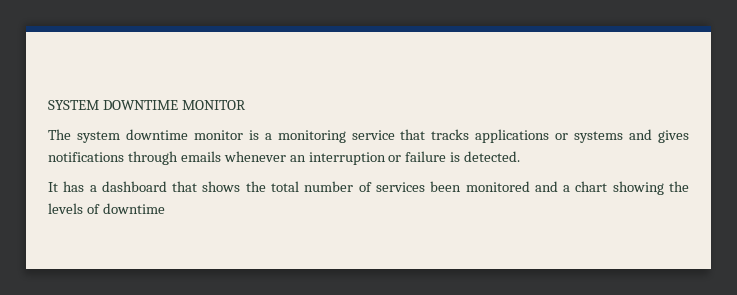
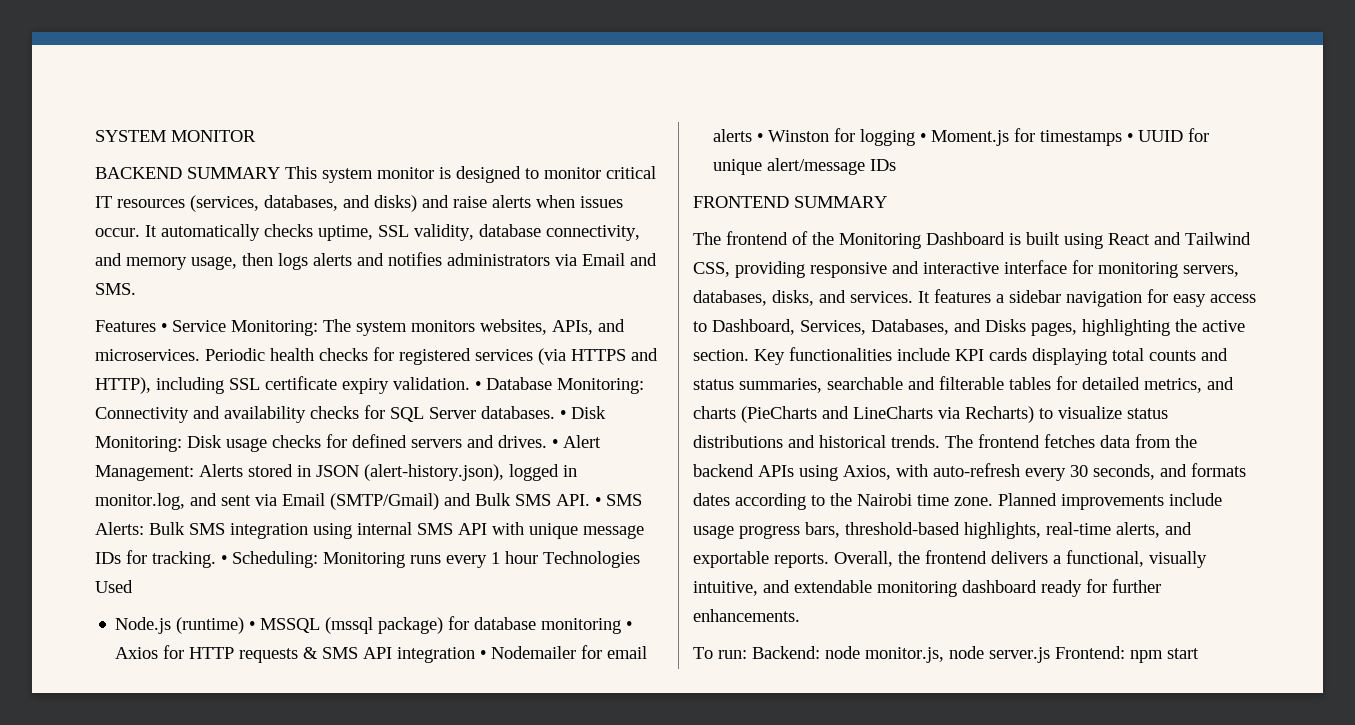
[102,100,178,110] DOWNTIME -> (166, 136) none
[48,129,690,143] [48,151,521,165] [48,181,689,195] [48,203,165,214] The system downtime monitor is a monitoring service that tracks applications or systems and gives notifications through emails whenever an interruption or failure is detected. // It has a dashboard that shows the total number of services been monitored and a chart showing the levels of downtime -> [95,166,656,183] [95,195,623,212] [95,224,640,241] [95,252,657,270] [95,283,136,295] [95,319,625,336] [95,347,658,365] [95,376,644,394] [95,405,606,423] [95,434,601,452] [95,464,577,481] [95,493,642,510] [95,522,644,539] [95,550,640,568] [95,580,133,593] [115,616,633,634] [115,645,648,663] [713,128,1210,146] [713,158,897,175] [693,196,887,208] [693,231,1251,249] [693,260,1239,278] [693,289,1256,307] [693,319,1245,336] [693,347,1228,365] [693,376,1234,393] [693,406,1168,423] [693,434,1197,448] [693,463,1246,481] [693,493,1222,510] [693,522,1192,539] [693,550,1207,568] [693,579,1161,597] [693,609,800,622] [693,646,1199,663] BACKEND SUMMARY This system monitor is designed to monitor critical IT resources (services, databases, and disks) and raise alerts when issues occur. It automatically checks uptime, SSL validity, database connectivity, and memory usage, then logs alerts and notifies administrators via Email and SMS. // Features • Service Monitoring: The system monitors websites, APIs, and microservices. Periodic health checks for registered services (via HTTPS and HTTP), including SSL certificate expiry validation. • Database Monitoring: Connectivity and availability checks for SQL Server databases. • Disk Monitoring: Disk usage checks for defined servers and drives. • Alert Management: Alerts stored in JSON (alert-history.json), logged in monitor.log, and sent via Email (SMTP/Gmail) and Bulk SMS API. • SMS Alerts: Bulk SMS integration using internal SMS API with unique message IDs for tracking. • Scheduling: Monitoring runs every 1 hour Technologies Used // Node.js (runtime) • MSSQL (mssql package) for database monitoring • Axios for HTTP requests & SMS API integration • Nodemailer for email alerts • Winston for logging • Moment.js for timestamps • UUID for unique alert/message IDs // FRONTEND SUMMARY // The frontend of the Monitoring Dashboard is built using React and Tailwind CSS, providing responsive and interactive interface for monitoring servers, databases, disks, and services. It features a sidebar navigation for easy access to Dashboard, Services, Databases, and Disks pages, highlighting the active section. Key functionalities include KPI cards displaying total counts and status summaries, searchable and filterable tables for detailed metrics, and charts (PieCharts and LineCharts via Recharts) to visualize status distributions and historical trends. The frontend fetches data from the backend APIs using Axios, with auto-refresh every 30 seconds, and formats dates according to the Nairobi time zone. Planned improvements include usage progress bars, threshold-based highlights, real-time alerts, and exportable reports. Overall, the frontend delivers a functional, visually intuitive, and extendable monitoring dashboard ready for further enhancements. // To run: Backend: node monitor.js, node server.js Frontend: npm start

